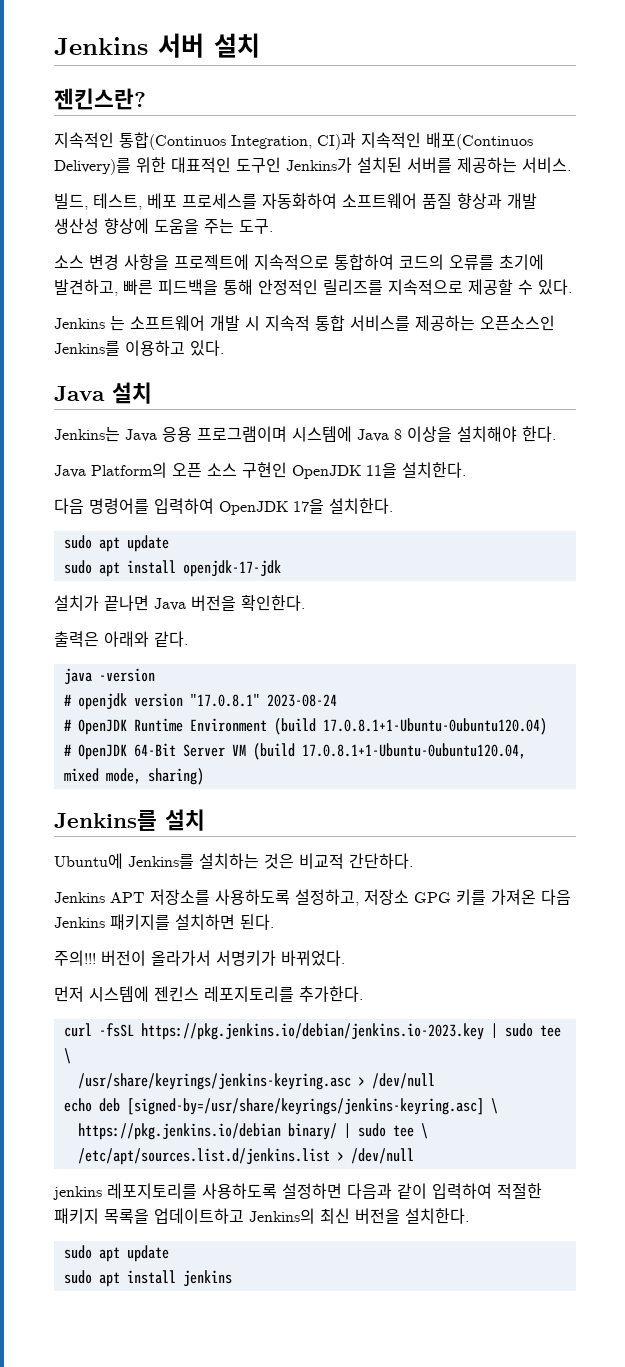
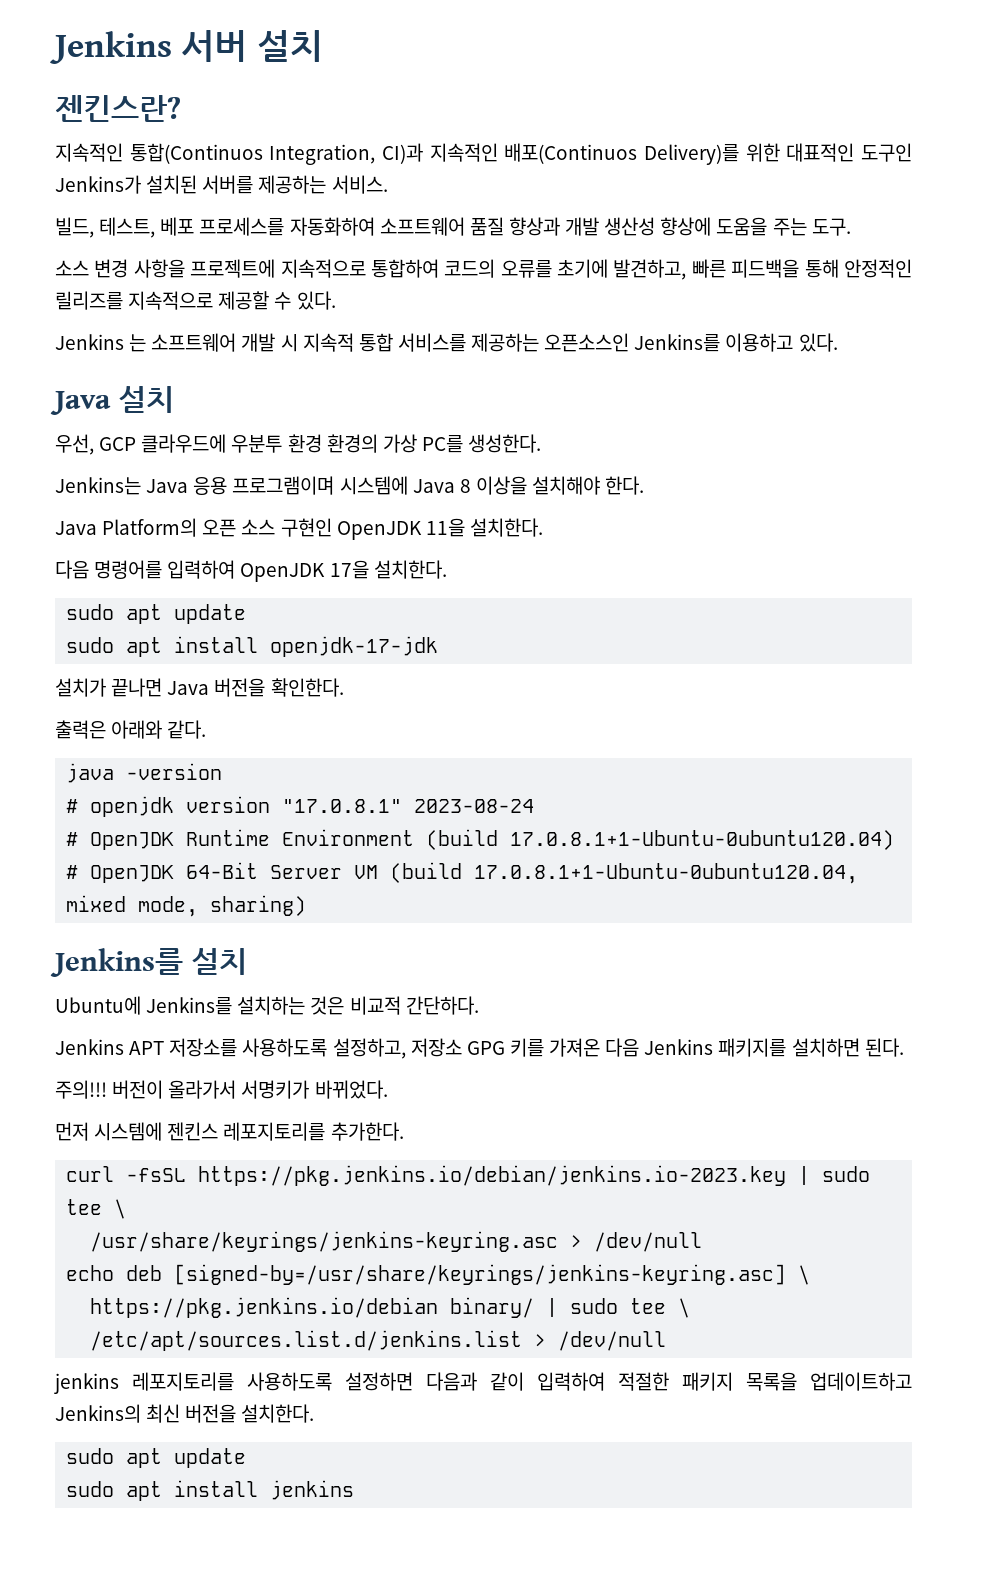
(152, 393) none -> [55,434,542,455] // 우선, GCP 클라우드에 우분투 환경 환경의 가상 PC를 생성한다.

